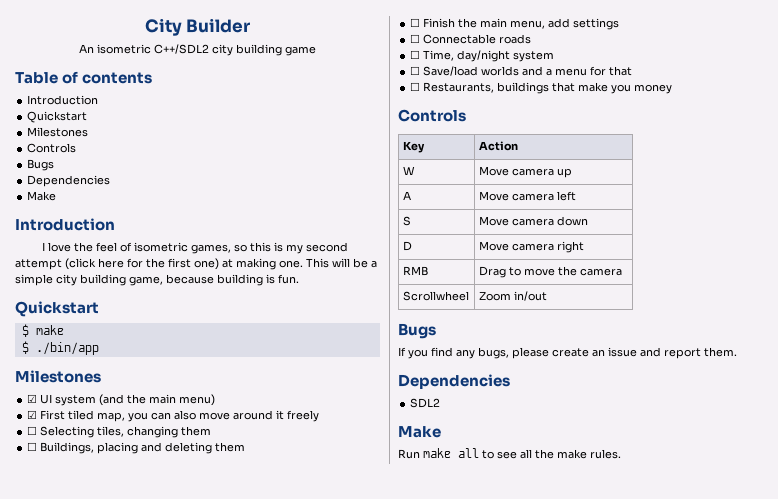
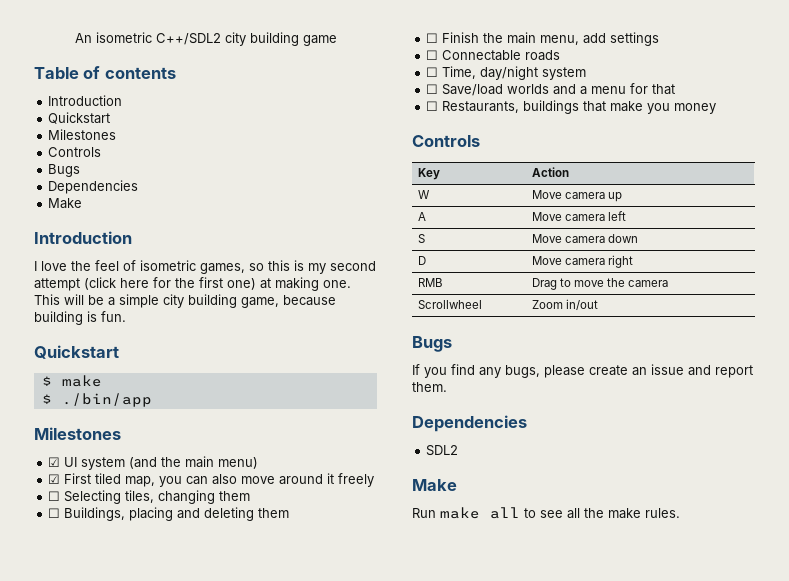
[144,18,251,36] City Builder // -> (74, 38) none

